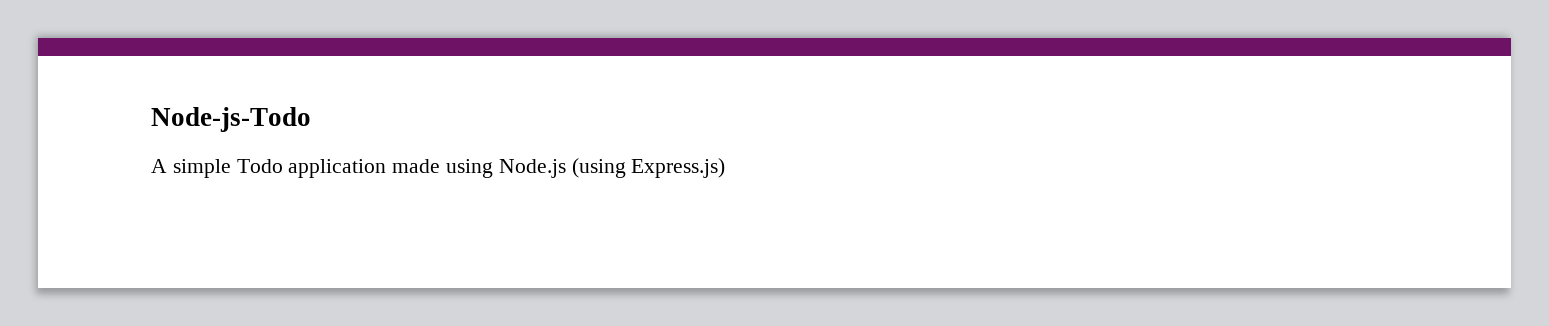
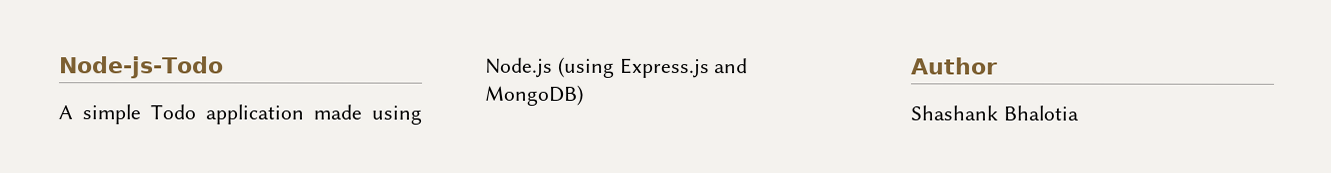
[631,158,726,178] Express.js) -> [619,57,749,79] [484,84,584,106] [911,57,998,75] [910,105,1079,121] Express.js and MongoDB) // Author // Shashank Bhalotia

